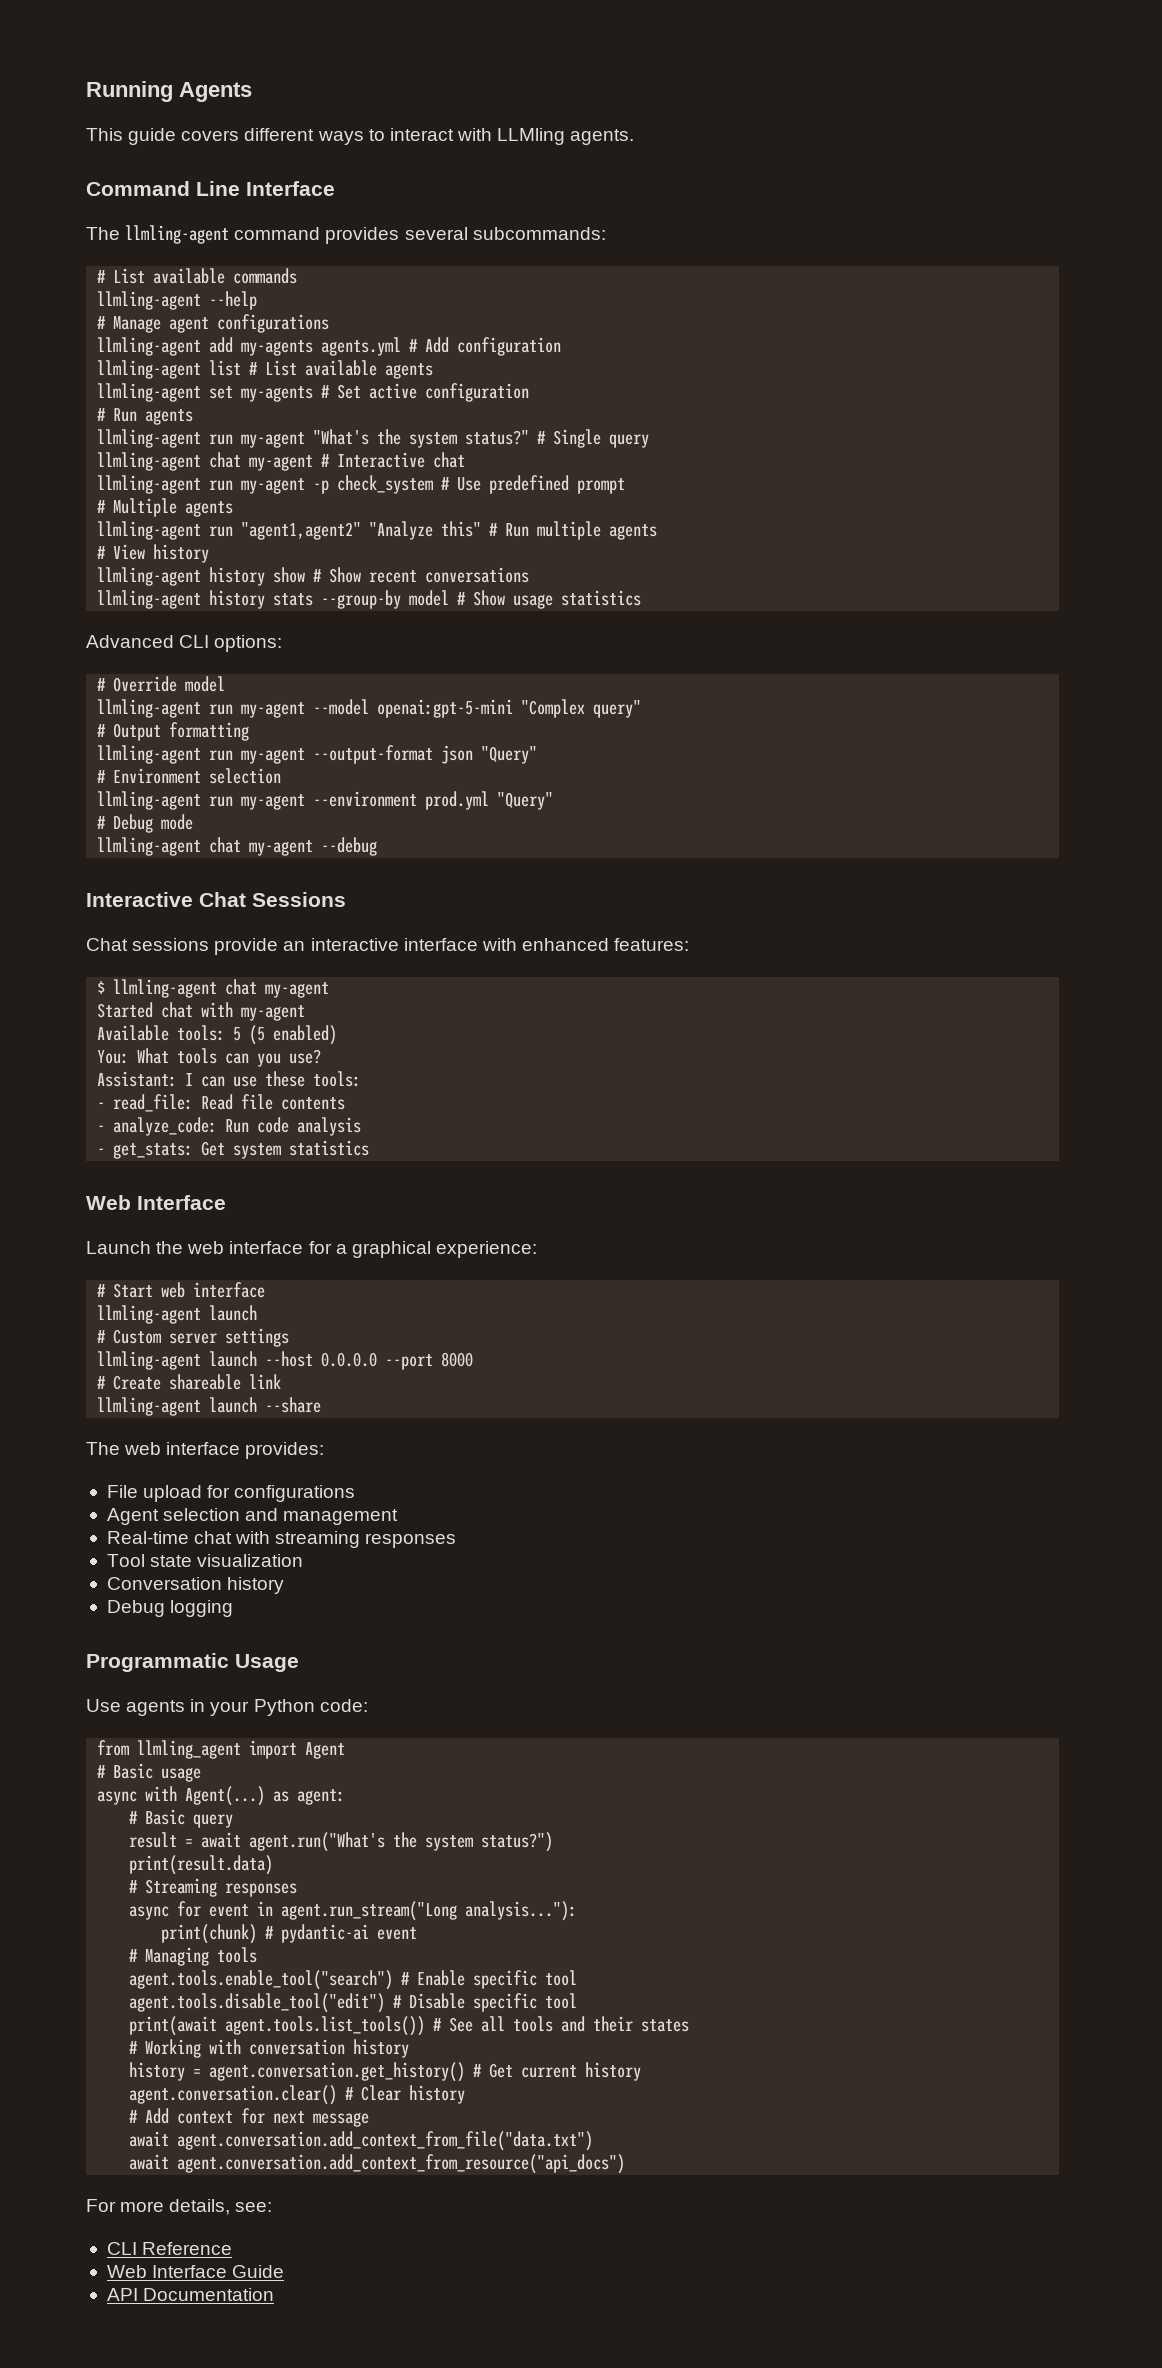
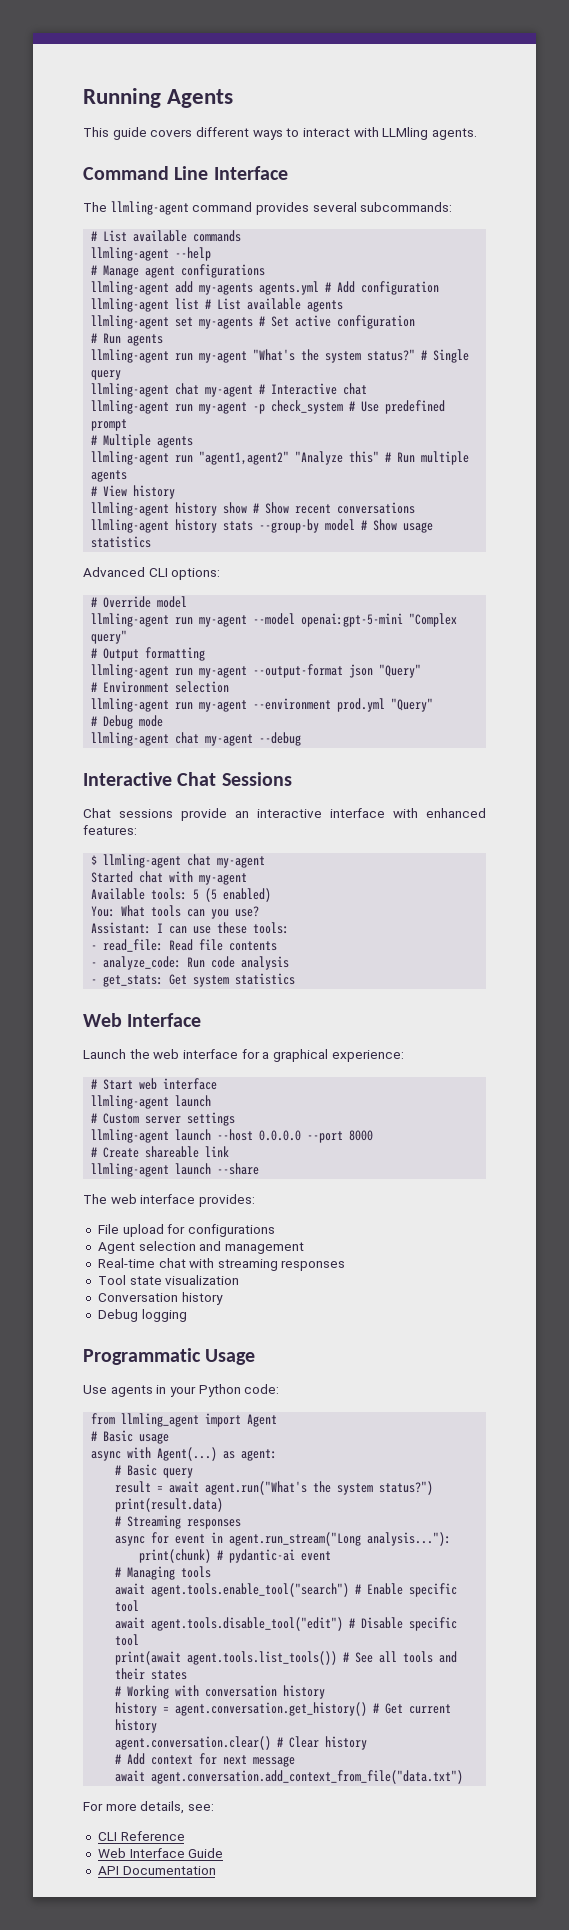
(258, 1955) none -> [115,1583,146,1595] await
(578, 1978) none -> [115,1617,146,1629] await
[129,2154,626,2174] // await agent.conversation.add_context_from_resource("api_docs") -> (464, 1777) none

